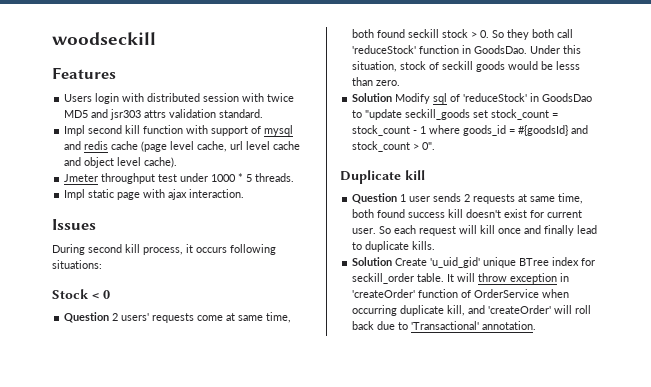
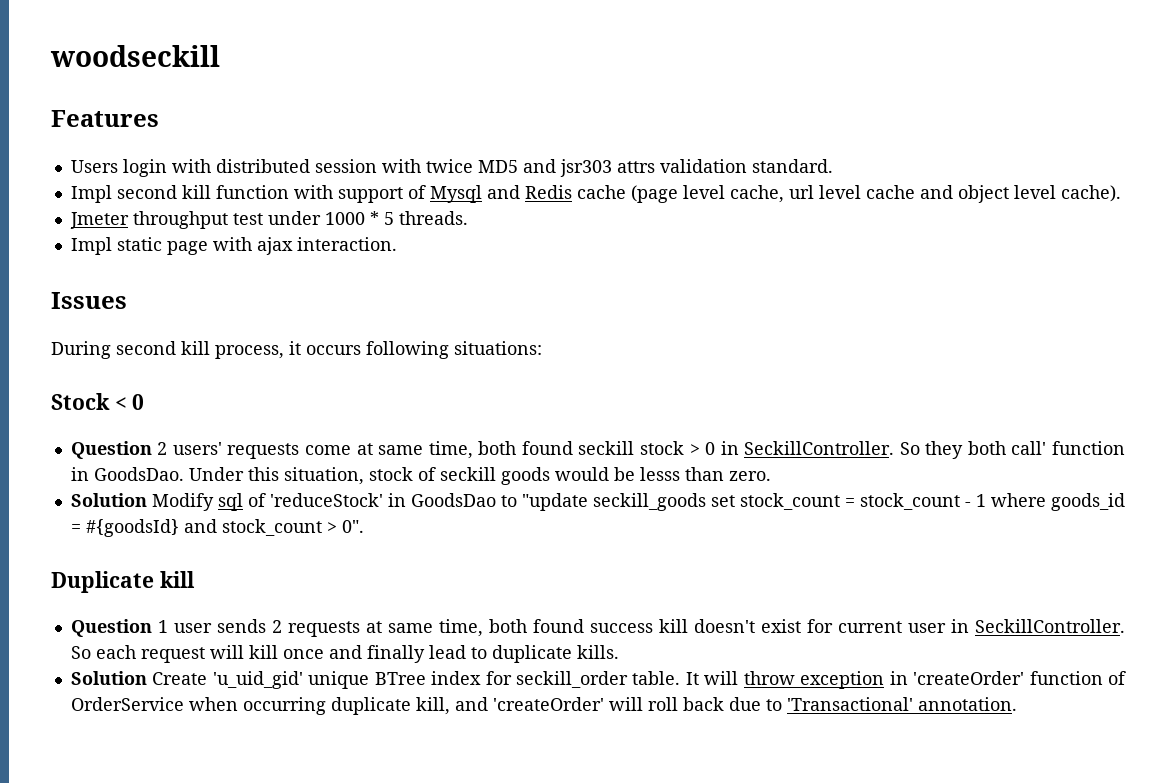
[264,125,294,136] [64,141,109,150] mysql and redis -> [429,185,572,203] Mysql and Redis
[480,30,490,38] 0. -> [705,441,895,455] 0 in SeckillController.
[557,29,574,38] [352,45,417,54] call 'reduceStock' -> [1011,441,1047,455] call'
[352,228,377,234] user. -> [907,619,1125,633] user in SeckillController.

